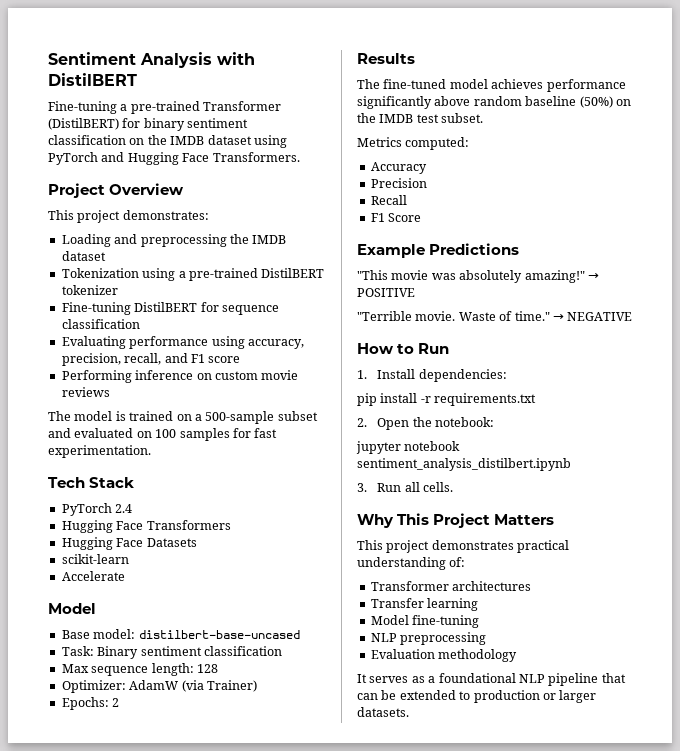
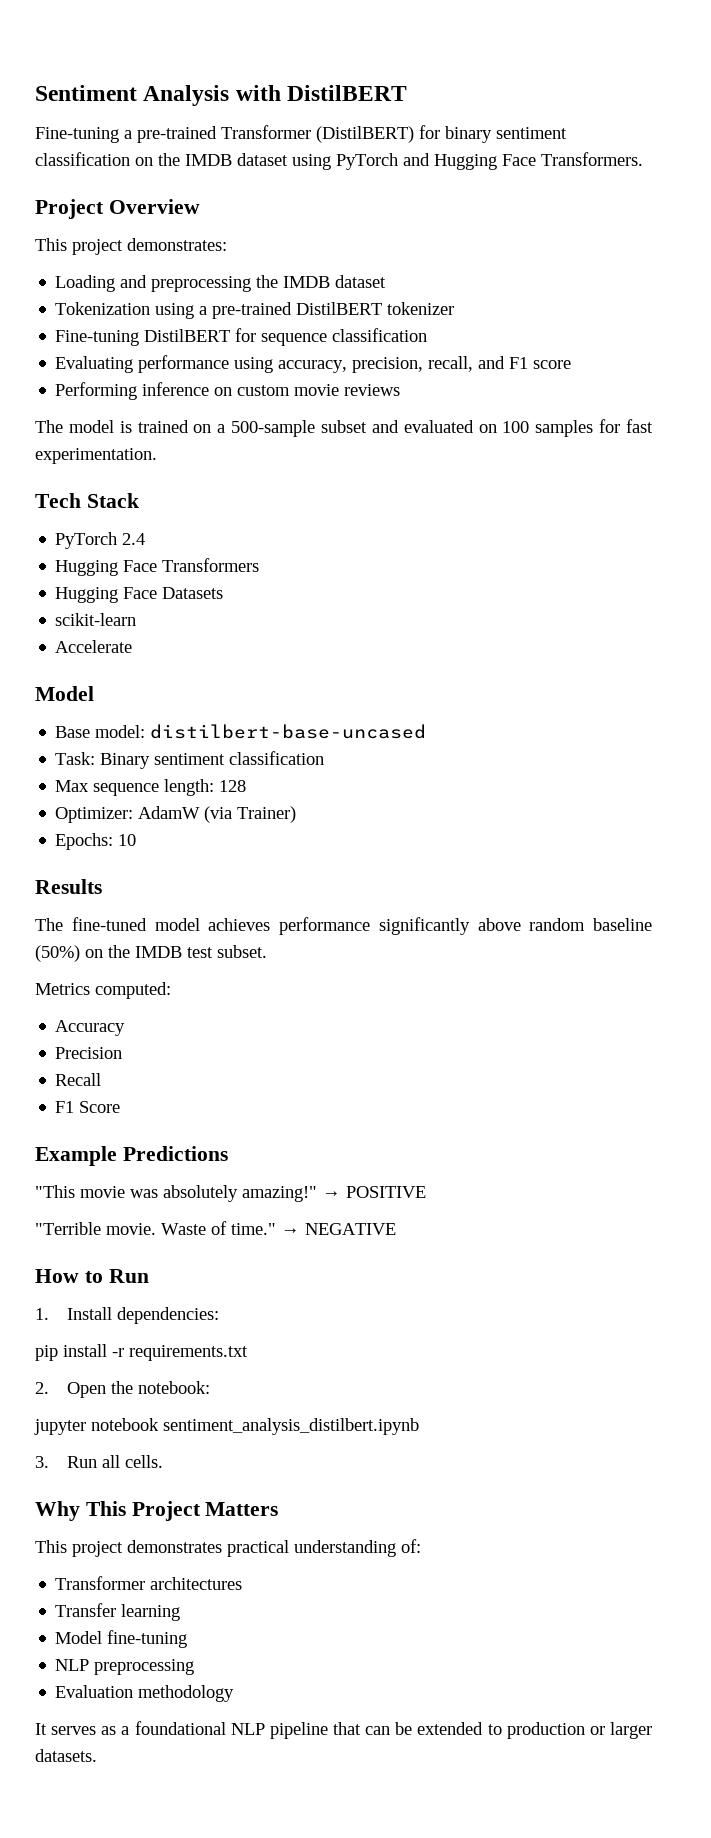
[112,698,120,707] 2 -> [118,834,137,846] 10

